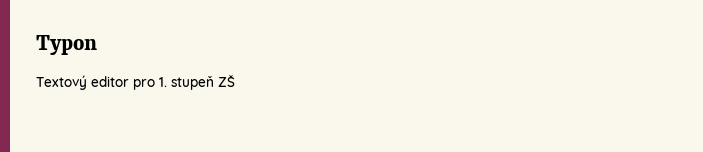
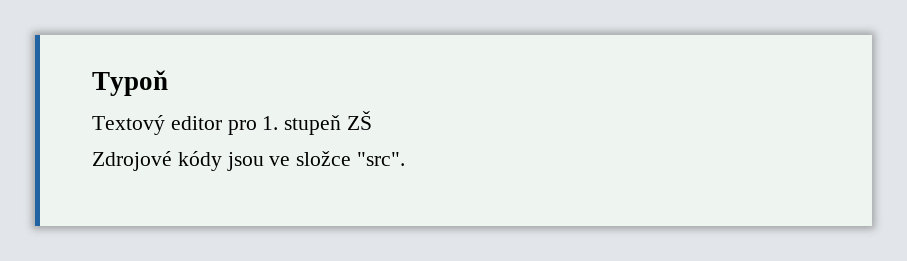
[36,35,97,55] Typon -> [92,70,168,96] Typoň
(235, 81) none -> [92,151,406,171] // Zdrojové kódy jsou ve složce "src".

